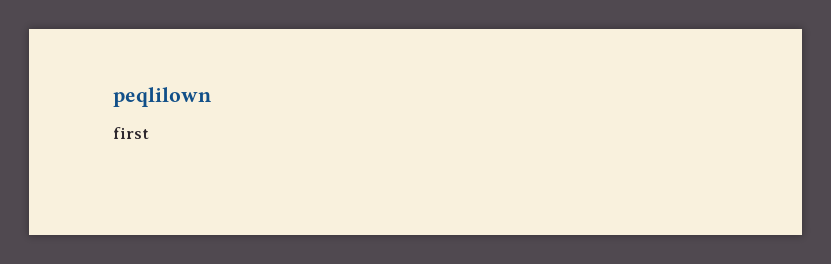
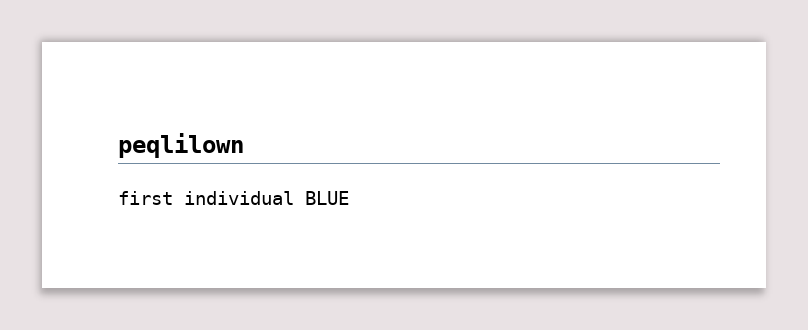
(149, 133) none -> [184,191,349,205] individual BLUE

